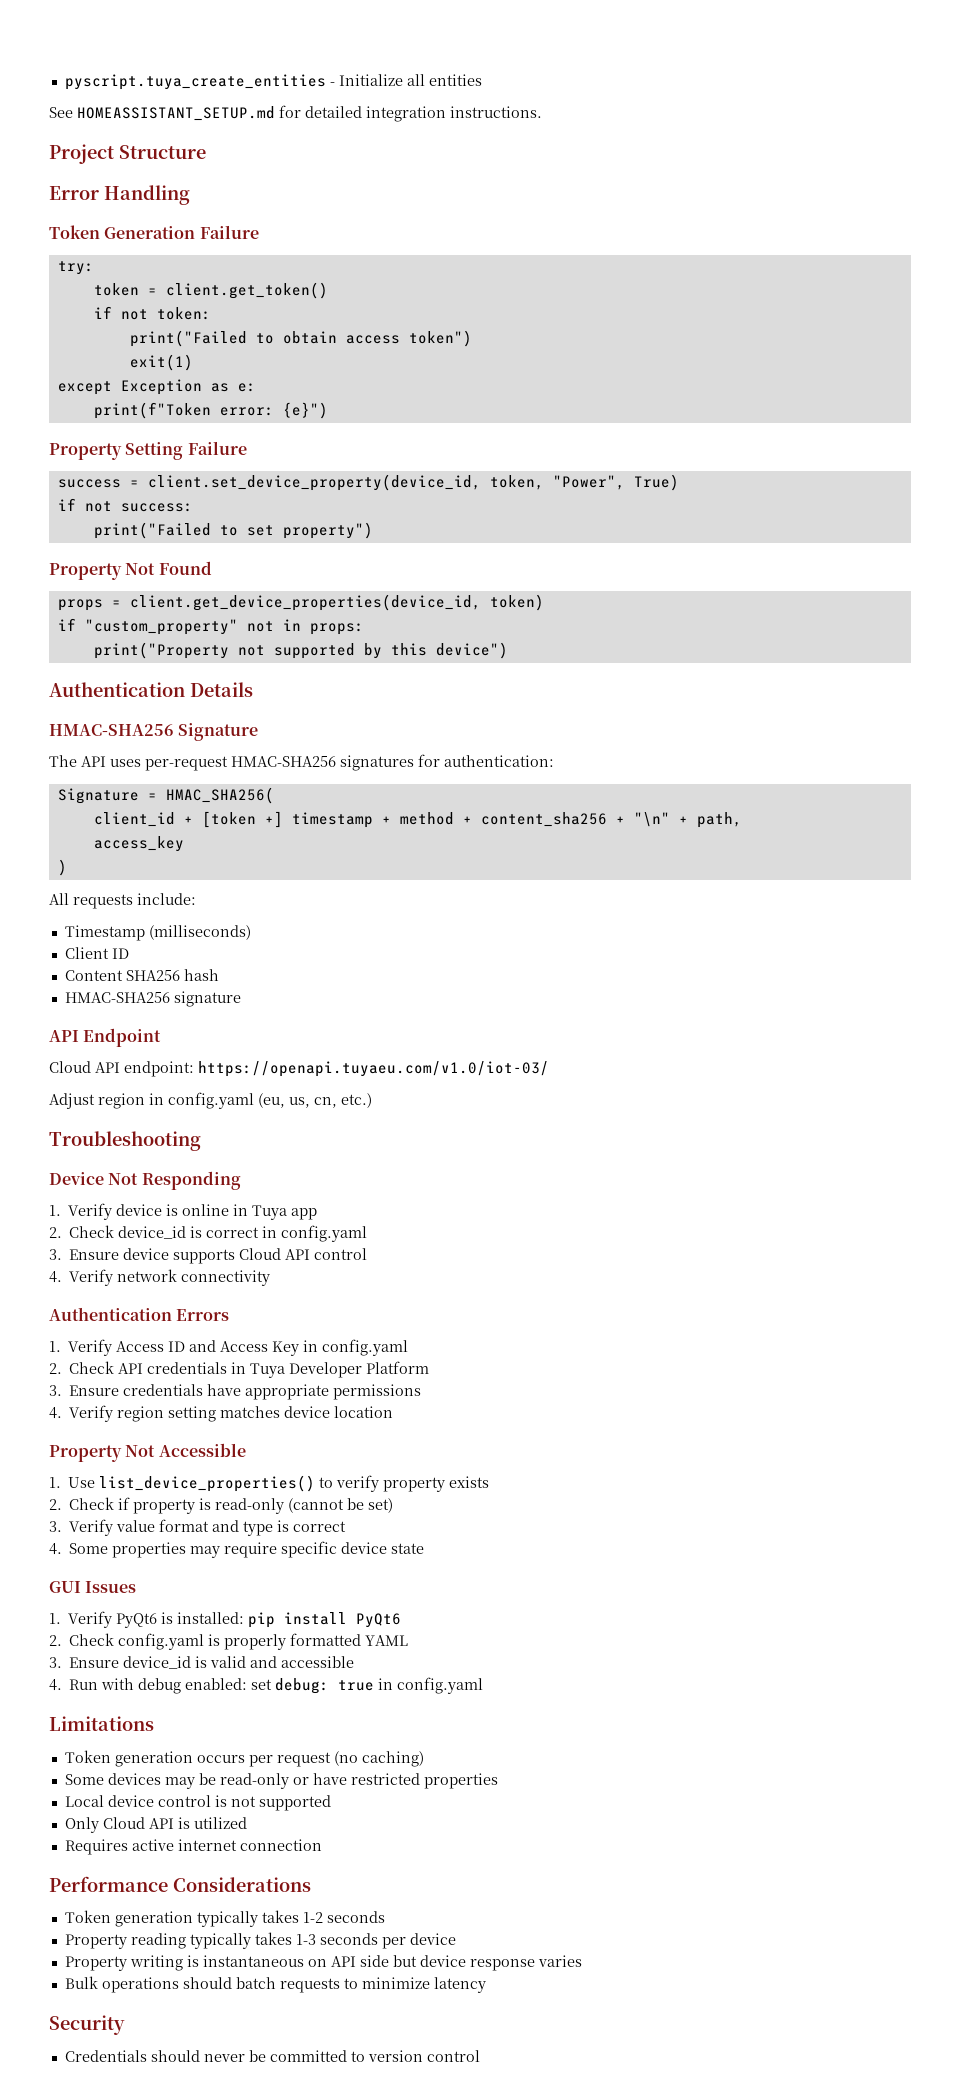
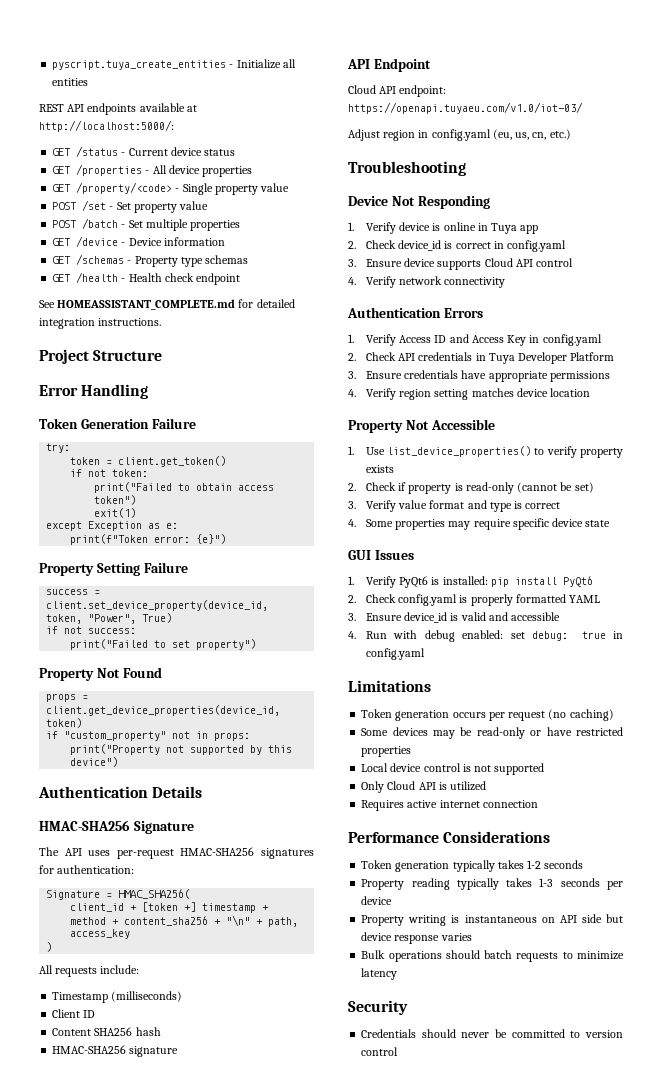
(482, 80) none -> [39,103,197,115] [39,120,174,132] [52,146,236,157] [52,164,253,177] [52,182,290,195] [52,200,209,213] [52,218,241,231] [52,236,225,247] [52,254,249,267] [52,272,241,285] // REST API endpoints available at http://localhost:5000/: // GET /status - Current device status // GET /properties - All device properties // GET /property/<code> - Single property value // POST /set - Set property value // POST /batch - Set multiple properties // GET /device - Device information // GET /schemas - Property type schemas // GET /health - Health check endpoint
[77,106,275,121] HOMEASSISTANT_SETUP.md -> [57,299,236,310] HOMEASSISTANT_COMPLETE.md

